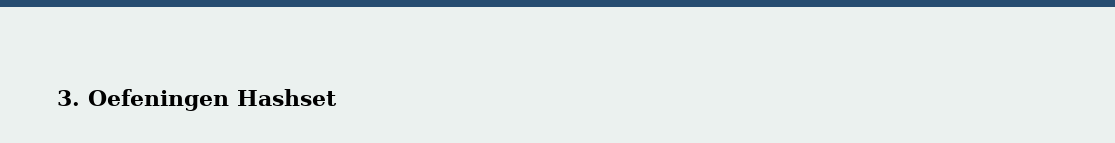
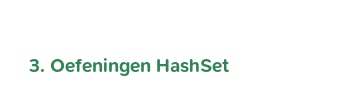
[237,89,337,106] Hashset -> [156,59,230,73] HashSet

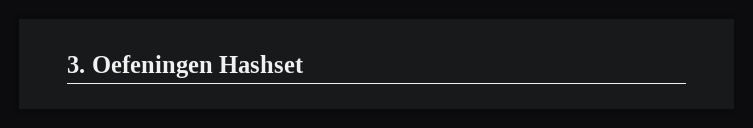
[156,59,230,73] HashSet -> [219,55,305,73] Hashset

